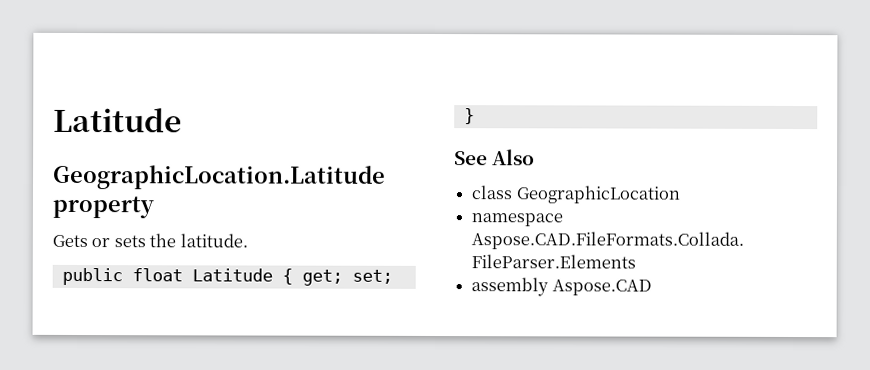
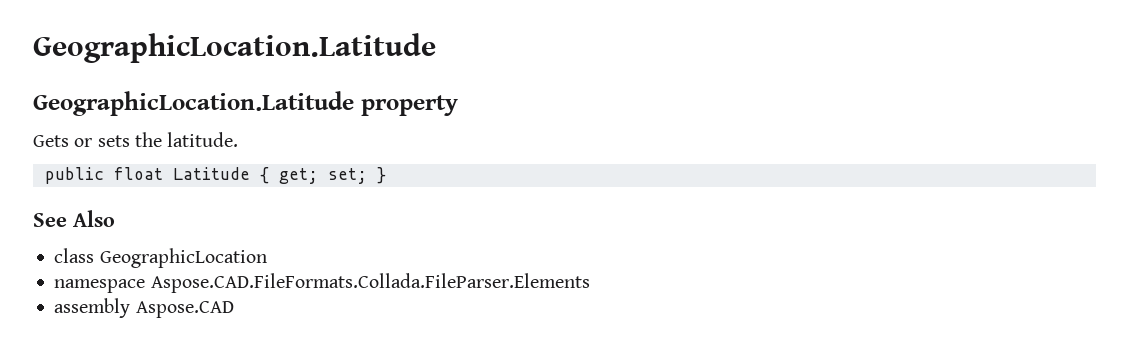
[53,107,182,133] Latitude -> [33,33,436,63] GeographicLocation.Latitude

